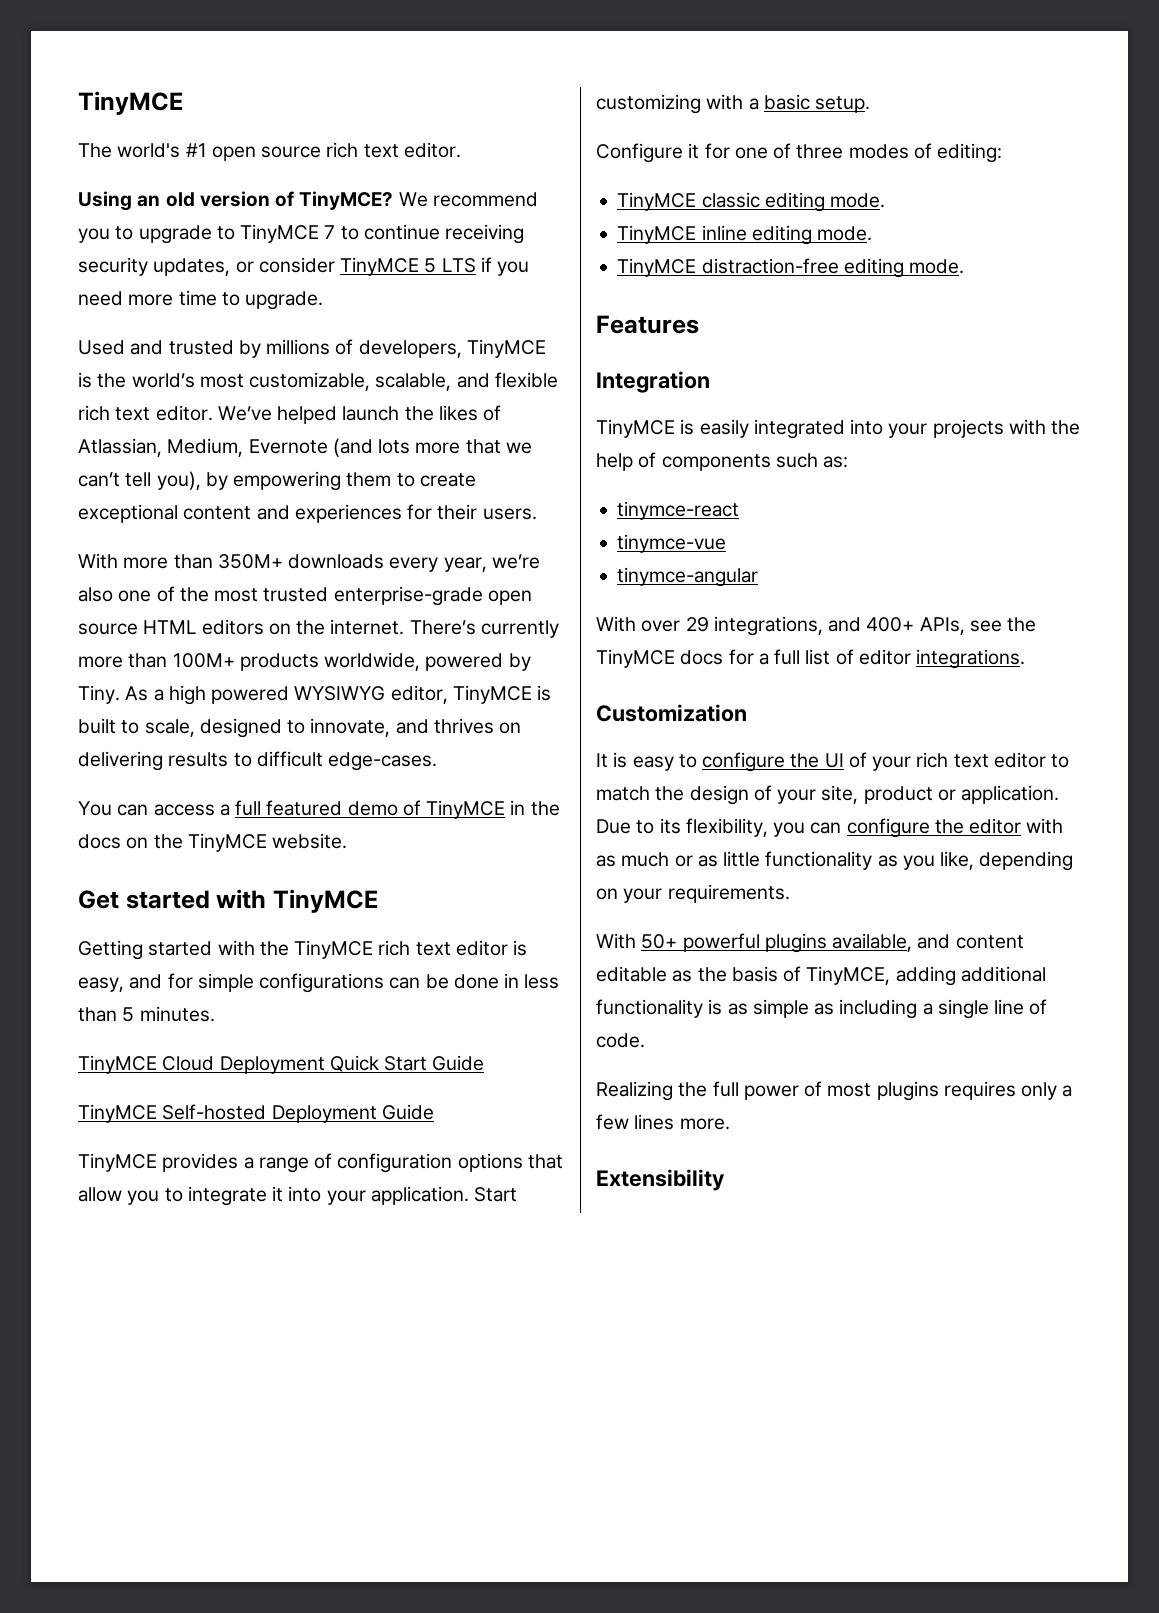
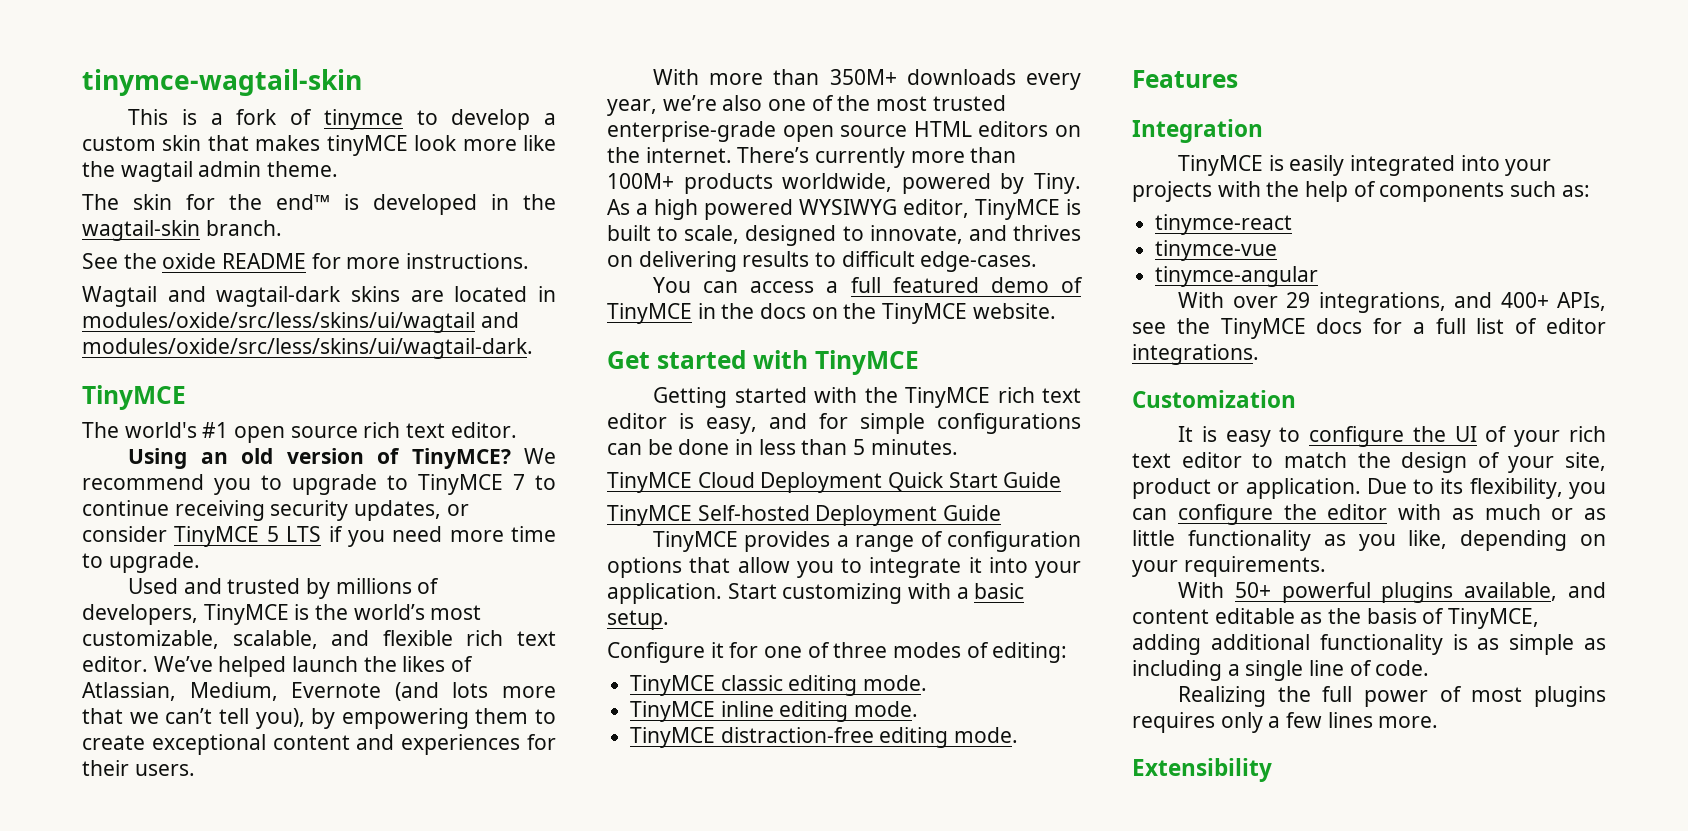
(78, 103) none -> [82,69,362,96] [128,109,556,130] [82,135,556,156] [82,161,339,182] [82,194,556,215] [82,220,282,241] [82,253,530,269] [82,286,557,307] [82,312,519,333] [82,338,533,359] tinymce-wagtail-skin // This is a fork of tinymce to develop a custom skin that makes tinyMCE look more like the wagtail admin theme. // The skin for the end™ is developed in the wagtail-skin branch. // See the oxide README for more instructions. // Wagtail and wagtail-dark skins are located in modules/oxide/src/less/skins/ui/wagtail and modules/oxide/src/less/skins/ui/wagtail-dark. //

